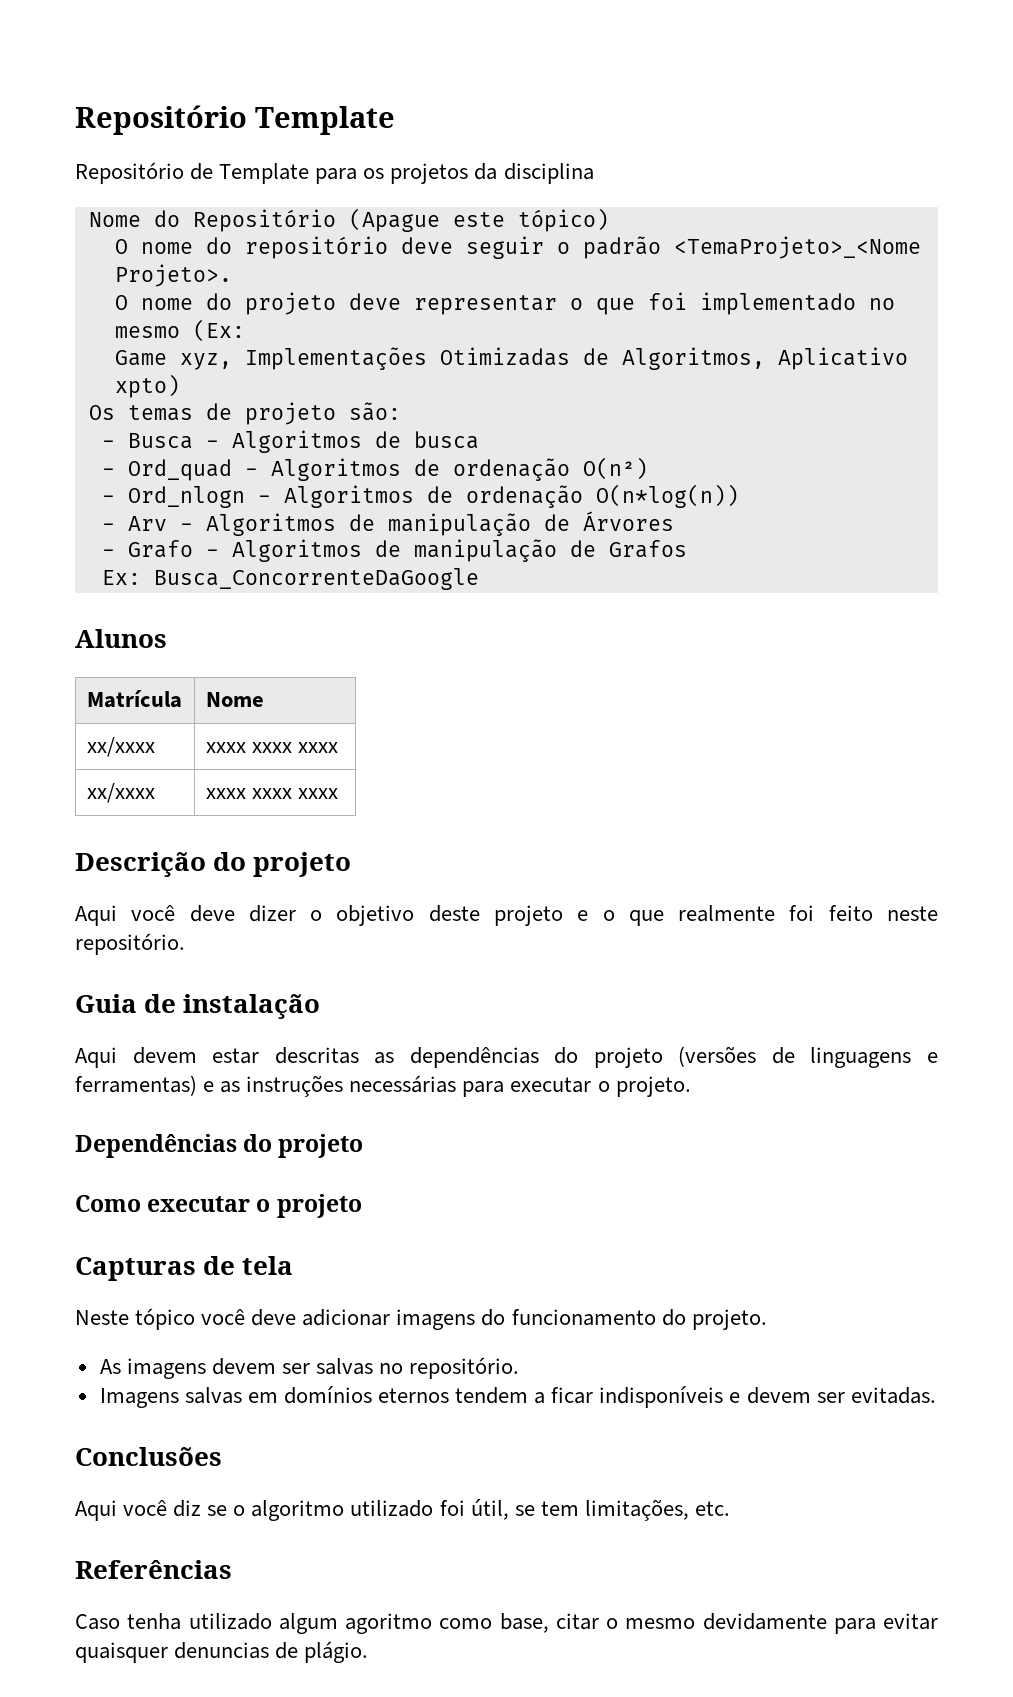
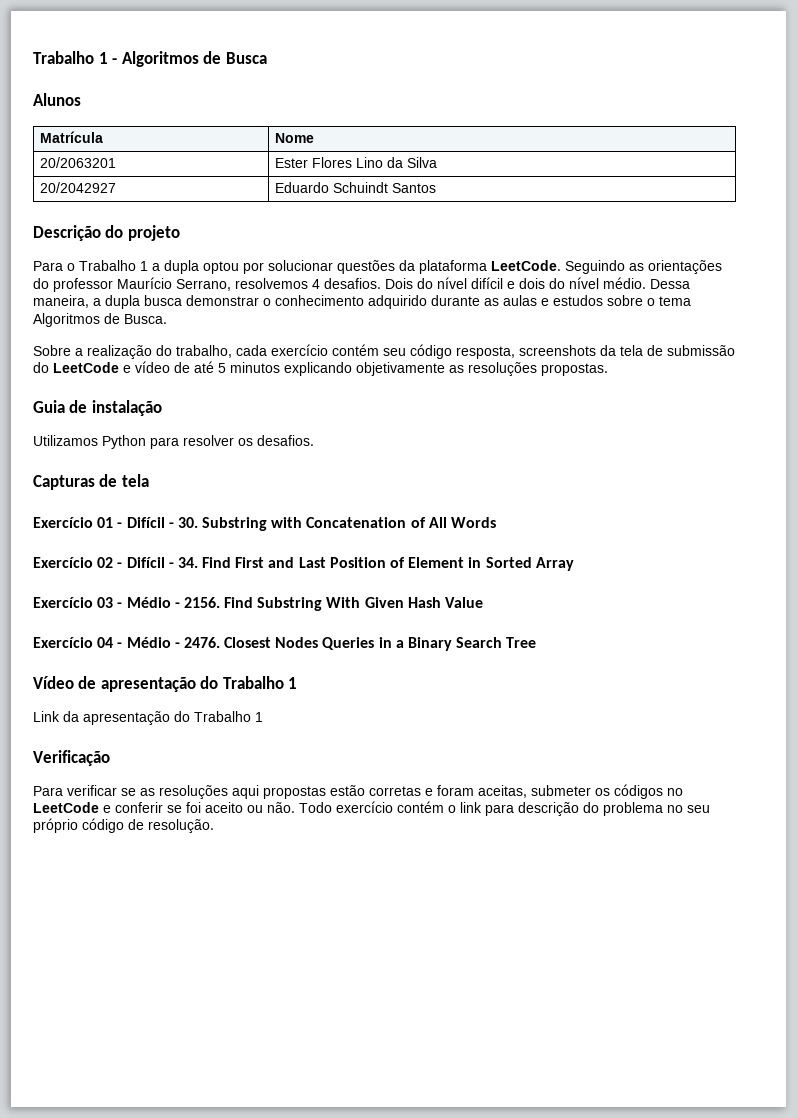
[75,105,395,135] [75,162,594,184] [88,208,609,232] [114,236,921,259] [114,264,232,287] [114,292,895,315] [114,319,245,342] [114,347,908,370] [114,374,180,398] [88,402,401,425] [101,430,479,453] [101,457,648,481] [101,484,739,508] [101,511,674,536] [101,539,687,562] [101,568,479,590] [75,629,167,648] [86,690,182,708] [205,692,264,707] [86,737,155,757] [205,742,339,753] [86,783,155,803] [205,788,339,799] [75,852,352,877] [75,905,939,926] [75,933,185,955] [75,994,321,1019] [75,1046,938,1068] [75,1075,691,1097] [75,1134,364,1158] [75,1194,362,1218] [75,1256,294,1281] [75,1308,767,1330] [99,1357,520,1379] [99,1386,936,1408] [75,1447,222,1466] [75,1499,730,1521] [75,1560,232,1579] [75,1613,938,1634] [75,1641,369,1663] Repositório Template // Repositório de Template para os projetos da disciplina // Nome do Repositório (Apague este tópico) // O nome do repositório deve seguir o padrão <TemaProjeto>_<Nome Projeto>. // O nome do projeto deve representar o que foi implementado no mesmo (Ex: // Game xyz, Implementações Otimizadas de Algoritmos, Aplicativo xpto) // Os temas de projeto são: // - Busca - Algoritmos de busca // - Ord_quad - Algoritmos de ordenação O(n²) // - Ord_nlogn - Algoritmos de ordenação O(n*log(n)) // - Arv - Algoritmos de manipulação de Árvores // - Grafo - Algoritmos de manipulação de Grafos // Ex: Busca_ConcorrenteDaGoogle // Alunos // Matrícula | Nome // xx/xxxx | xxxx xxxx xxxx // xx/xxxx | xxxx xxxx xxxx // Descrição do projeto // Aqui você deve dizer o objetivo deste projeto e o que realmente foi feito neste repositório. // Guia de instalação // Aqui devem estar descritas as dependências do projeto (versões de linguagens e ferramentas) e as instruções necessárias para executar o projeto. // Dependências do projeto // Como executar o projeto // Capturas de tela // Neste tópico você deve adicionar imagens do funcionamento do projeto. // As imagens devem ser salvas no repositório. // Imagens salvas em domínios eternos tendem a ficar indisponíveis e devem ser evitadas. // Conclusões // Aqui você diz se o algoritmo utilizado foi útil, se tem limitações, etc. // Referências // Caso tenha utilizado algum agoritmo como base, citar o mesmo devidamente para evitar quaisquer denuncias de plágio. -> [33,51,267,67] [33,93,81,106] [40,131,104,143] [275,133,315,143] [40,157,117,168] [275,157,438,168] [40,182,117,193] [275,182,437,193] [33,225,180,241] [33,260,722,274] [33,277,690,292] [33,295,691,309] [33,313,167,327] [33,344,735,359] [33,361,608,376] [33,400,162,416] [33,435,314,449] [33,474,149,490] [33,517,497,531] [33,557,574,571] [33,597,484,611] [33,637,537,651] [33,676,298,692] [33,711,263,725] [33,750,110,766] [33,784,683,799] [33,801,710,816] [33,818,214,833] Trabalho 1 - Algoritmos de Busca // Alunos // Matrícula | Nome // 20/2063201 | Ester Flores Lino da Silva // 20/2042927 | Eduardo Schuindt Santos // Descrição do projeto // Para o Trabalho 1 a dupla optou por solucionar questões da plataforma LeetCode. Seguindo as orientações do professor Maurício Serrano, resolvemos 4 desafios. Dois do nível difícil e dois do nível médio. Dessa maneira, a dupla busca demonstrar o conhecimento adquirido durante as aulas e estudos sobre o tema Algoritmos de Busca. // Sobre a realização do trabalho, cada exercício contém seu código resposta, screenshots da tela de submissão do LeetCode e vídeo de até 5 minutos explicando objetivamente as resoluções propostas. // Guia de instalação // Utilizamos Python para resolver os desafios. // Capturas de tela // Exercício 01 - Difícil - 30. Substring with Concatenation of All Words // Exercício 02 - Difícil - 34. Find First and Last Position of Element in Sorted Array // Exercício 03 - Médio - 2156. Find Substring With Given Hash Value // Exercício 04 - Médio - 2476. Closest Nodes Queries in a Binary Search Tree // Vídeo de apresentação do Trabalho 1 // Link da apresentação do Trabalho 1 // Verificação // Para verificar se as resoluções aqui propostas estão corretas e foram aceitas, submeter os códigos no LeetCode e conferir se foi aceito ou não. Todo exercício contém o link para descrição do problema no seu próprio código de resolução.

